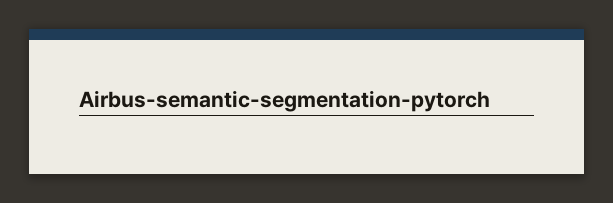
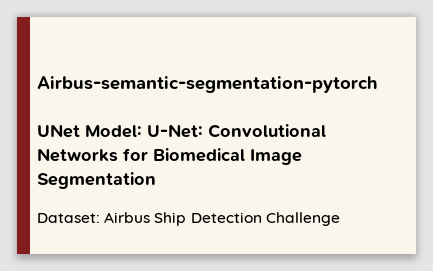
(490, 101) none -> [37,124,326,138] [37,148,302,165] [37,172,156,189] [37,212,340,226] // UNet Model: U-Net: Convolutional Networks for Biomedical Image Segmentation // Dataset: Airbus Ship Detection Challenge

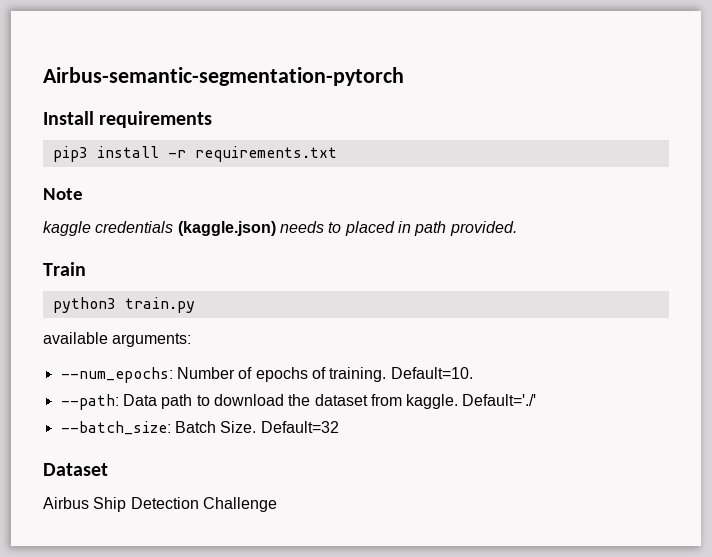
[37,124,326,138] [37,148,302,165] [37,172,156,189] [37,213,100,223] UNet Model: U-Net: Convolutional Networks for Biomedical Image Segmentation // Dataset: -> [43,111,213,128] [52,146,337,162] [43,188,83,200] [43,221,517,236] [43,262,86,276] [52,297,195,313] [43,332,192,347] [60,367,473,383] [60,394,537,410] [60,421,339,435] [43,463,108,476] Install requirements // pip3 install -r requirements.txt // Note // kaggle credentials (kaggle.json) needs to placed in path provided. // Train // python3 train.py // available arguments: // --num_epochs: Number of epochs of training. Default=10. // --path: Data path to download the dataset from kaggle. Default='./' // --batch_size: Batch Size. Default=32 // Dataset //

